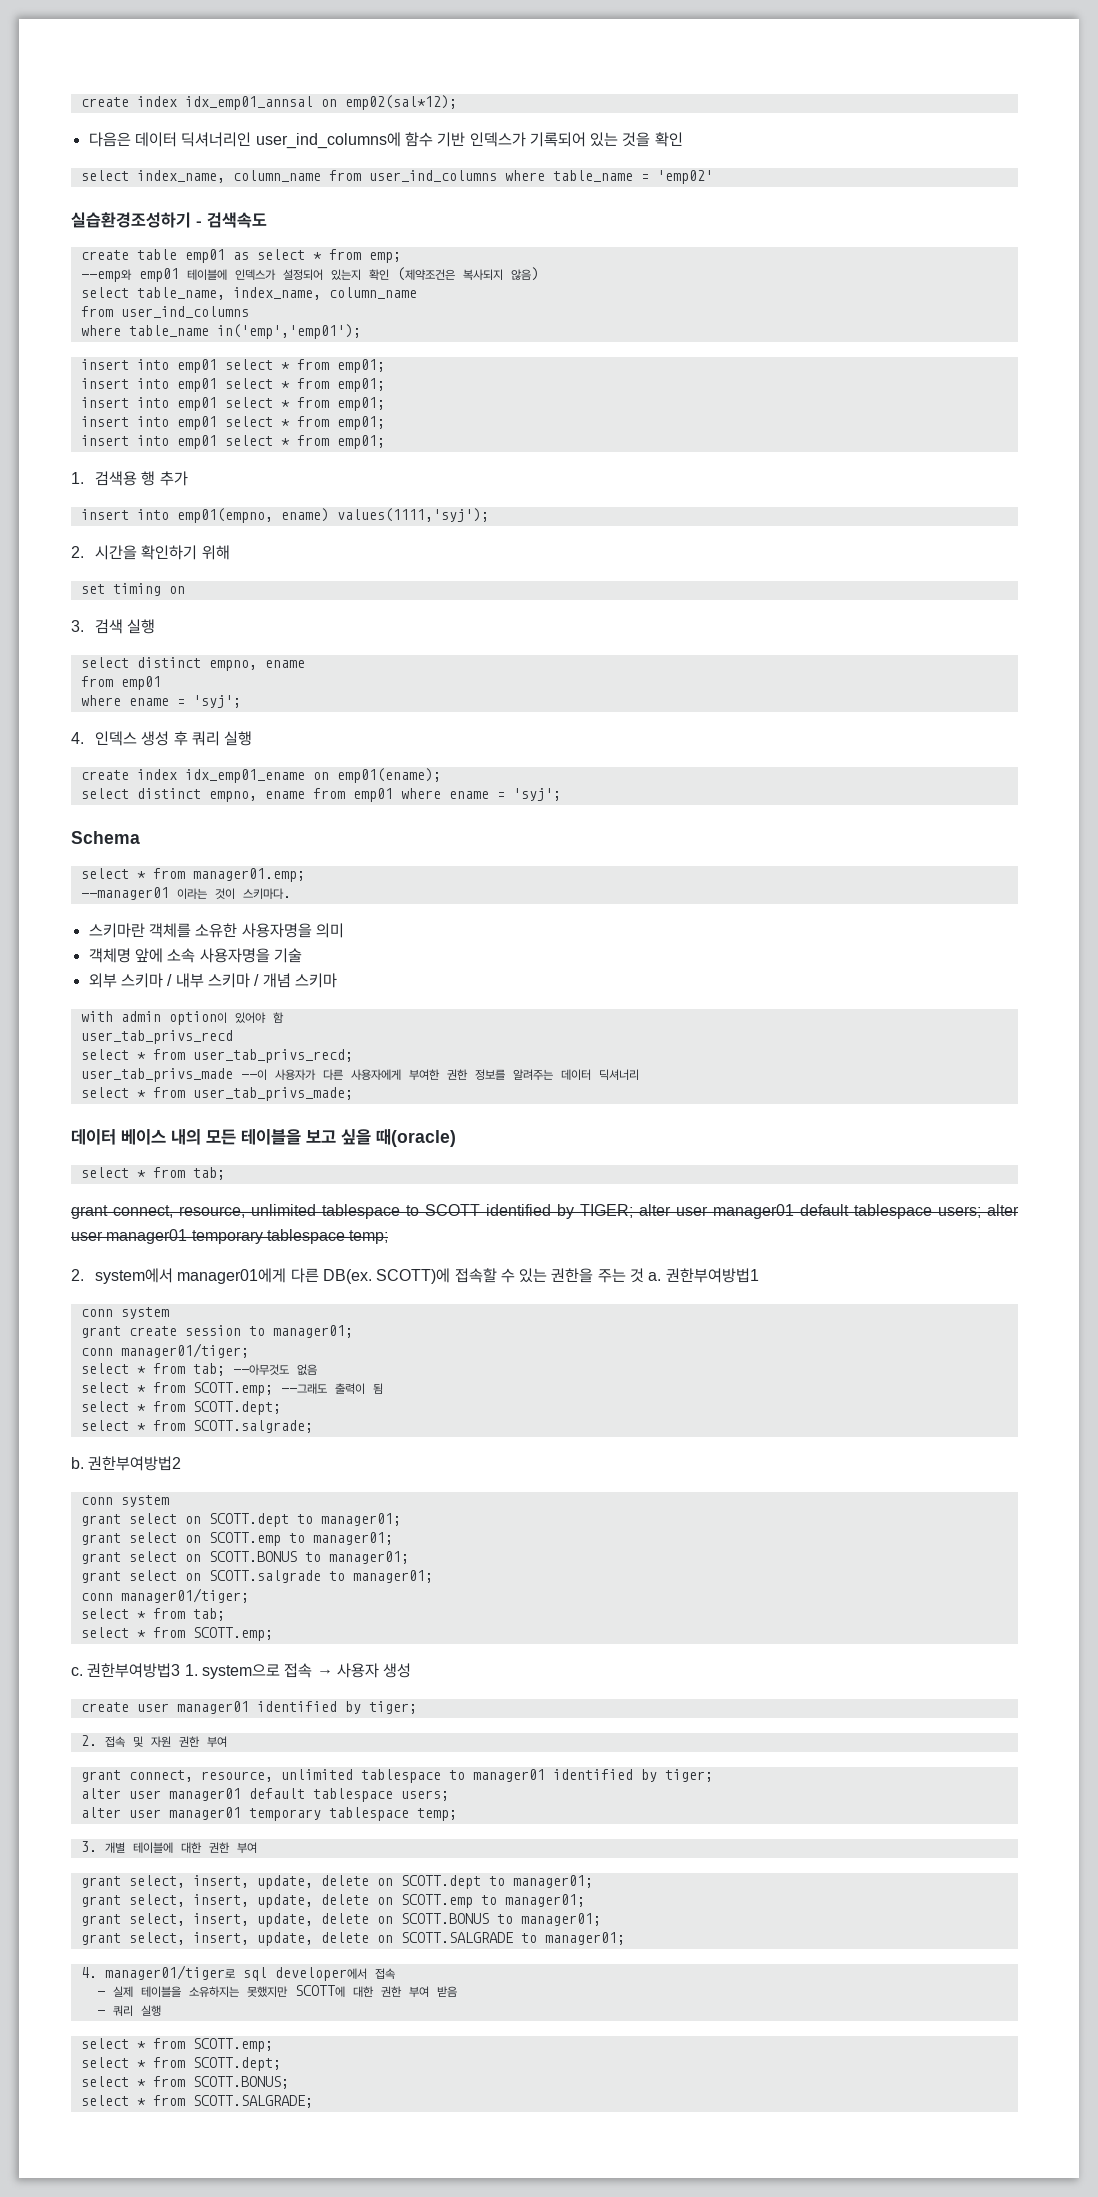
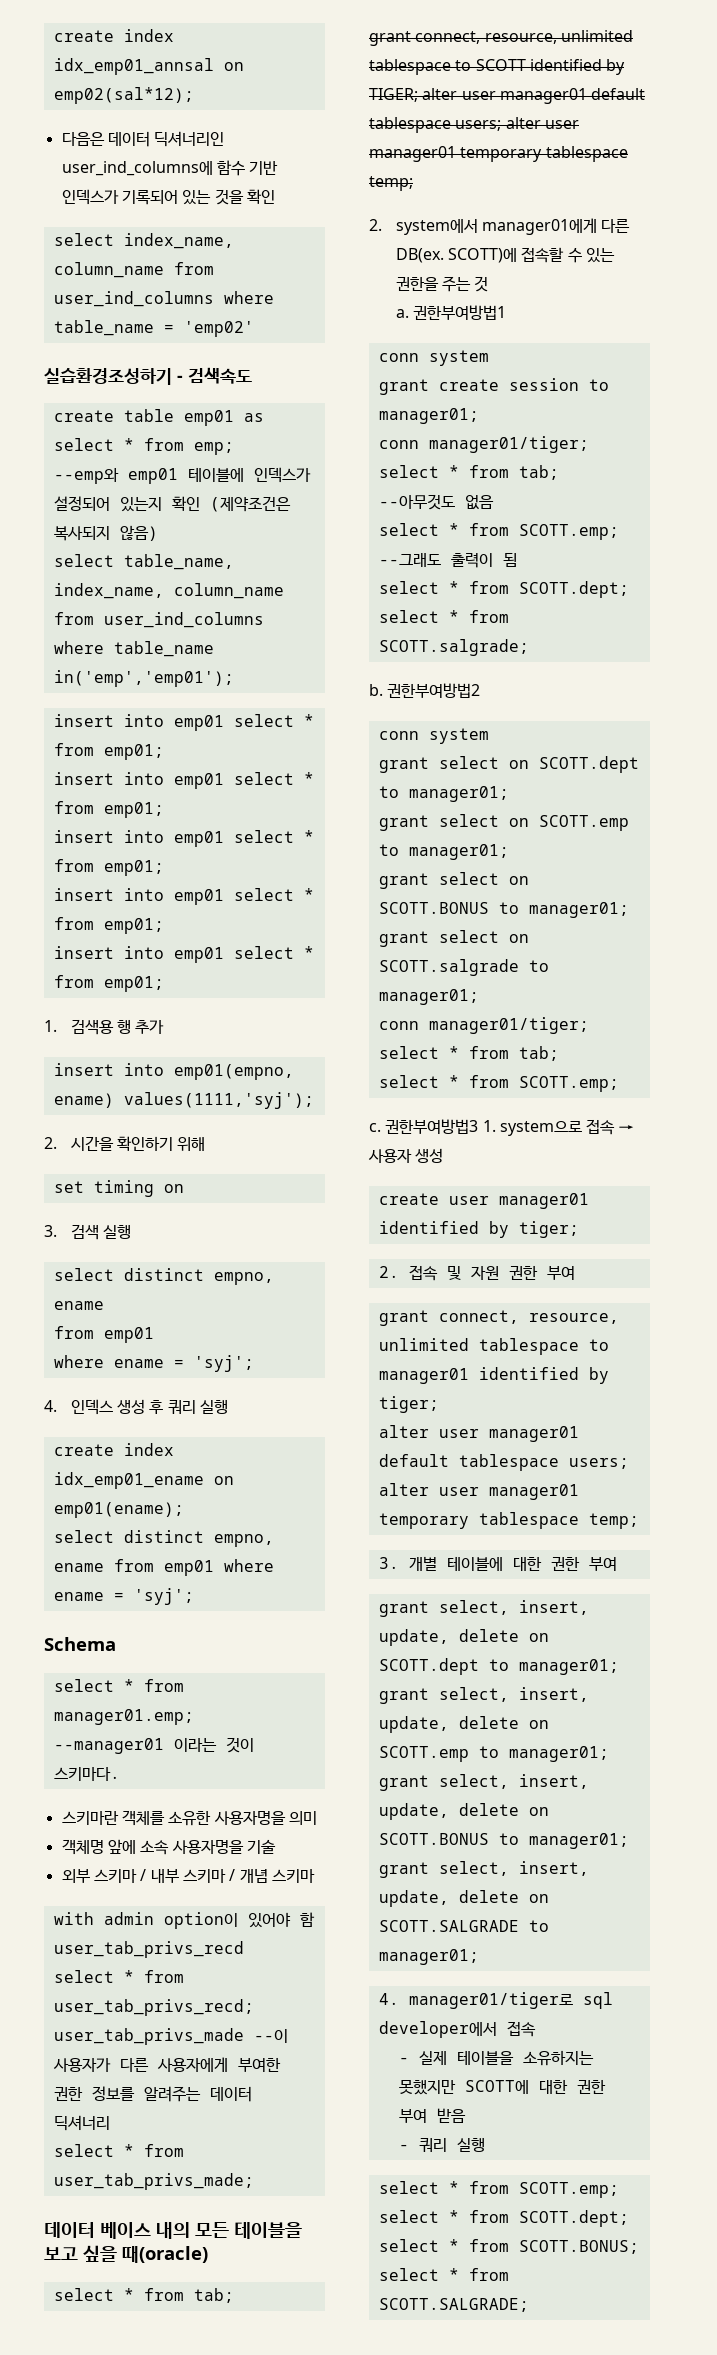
(645, 1275) none -> (489, 284) //

